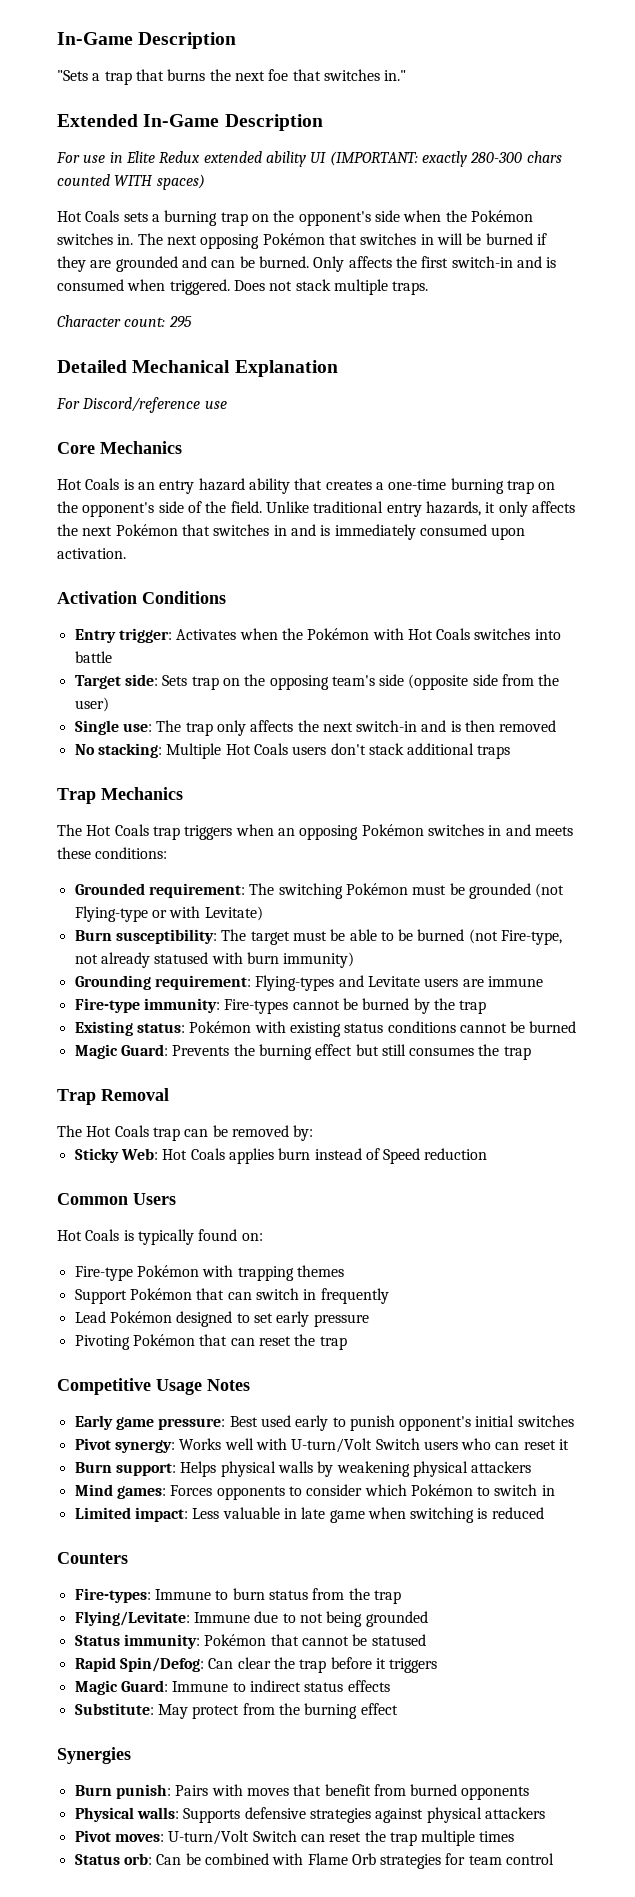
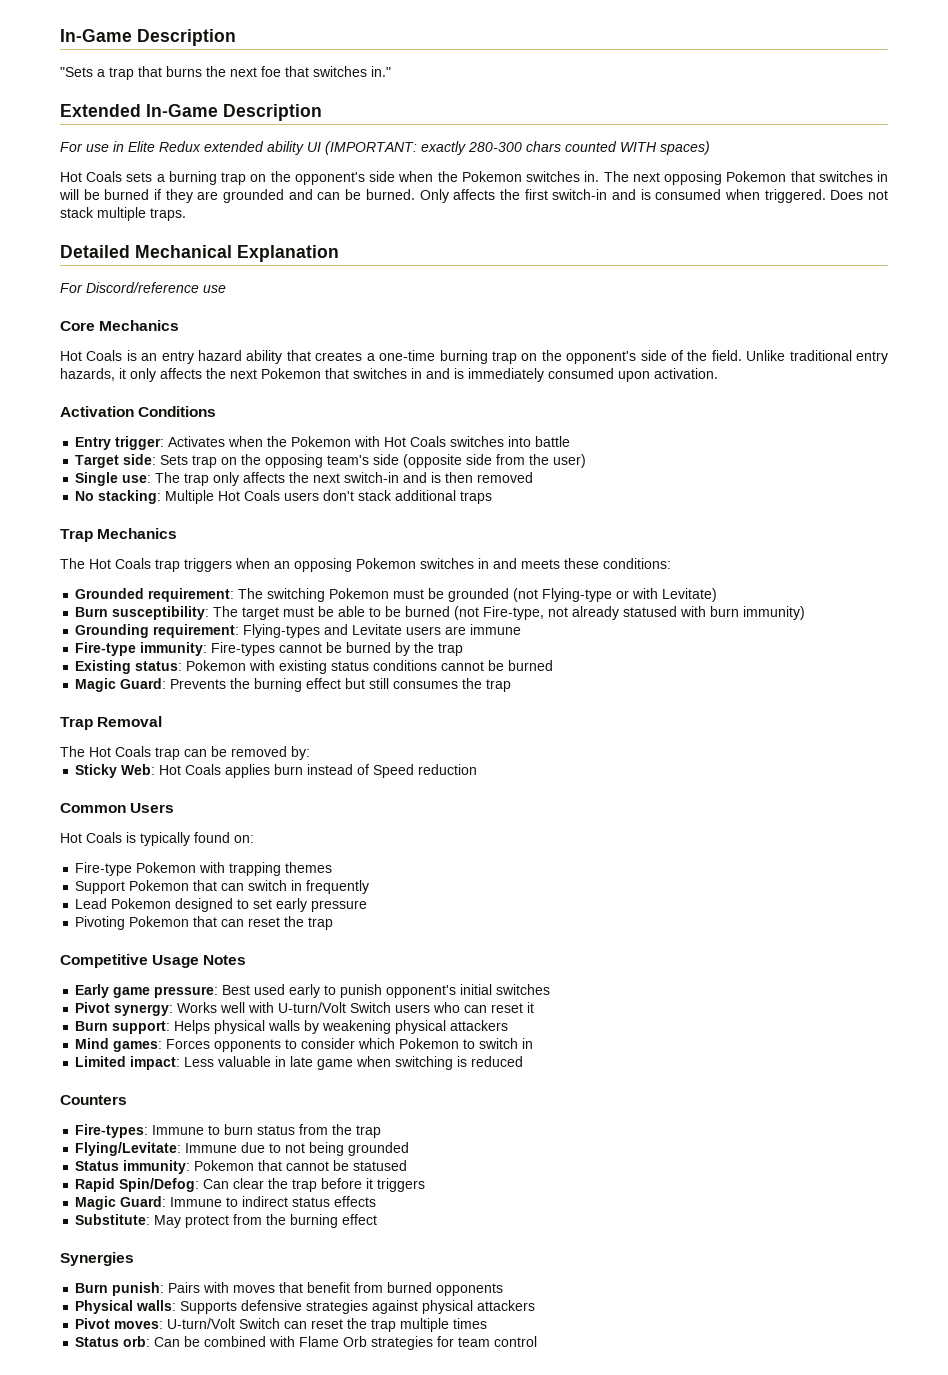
[470,210,533,222] Pokémon -> [461,171,522,182] Pokemon
[262,233,325,245] Pokémon -> [726,171,787,182] Pokemon
[57,315,192,328] // Character count: 295 -> (186, 214) none
[115,524,178,536] Pokémon -> [261,368,321,379] Pokemon
[307,628,370,640] Pokémon -> [291,436,352,447] Pokemon
[361,824,424,836] Pokémon -> [356,558,416,569] Pokemon
[345,883,408,895] Pokémon -> [329,588,390,599] Pokemon
[189,1021,252,1033] Pokémon -> [186,660,247,671] Pokemon
[136,1265,199,1277] Pokémon -> [136,862,197,873] Pokemon
[129,1288,192,1300] Pokémon -> [129,880,190,891] Pokemon
[109,1311,172,1323] Pokémon -> [111,898,172,909] Pokemon
[132,1334,195,1346] Pokémon -> [129,916,190,927] Pokemon
[410,1484,473,1496] Pokémon -> [399,1038,460,1049] Pokemon
[204,1634,267,1646] Pokémon -> [194,1160,255,1171] Pokemon

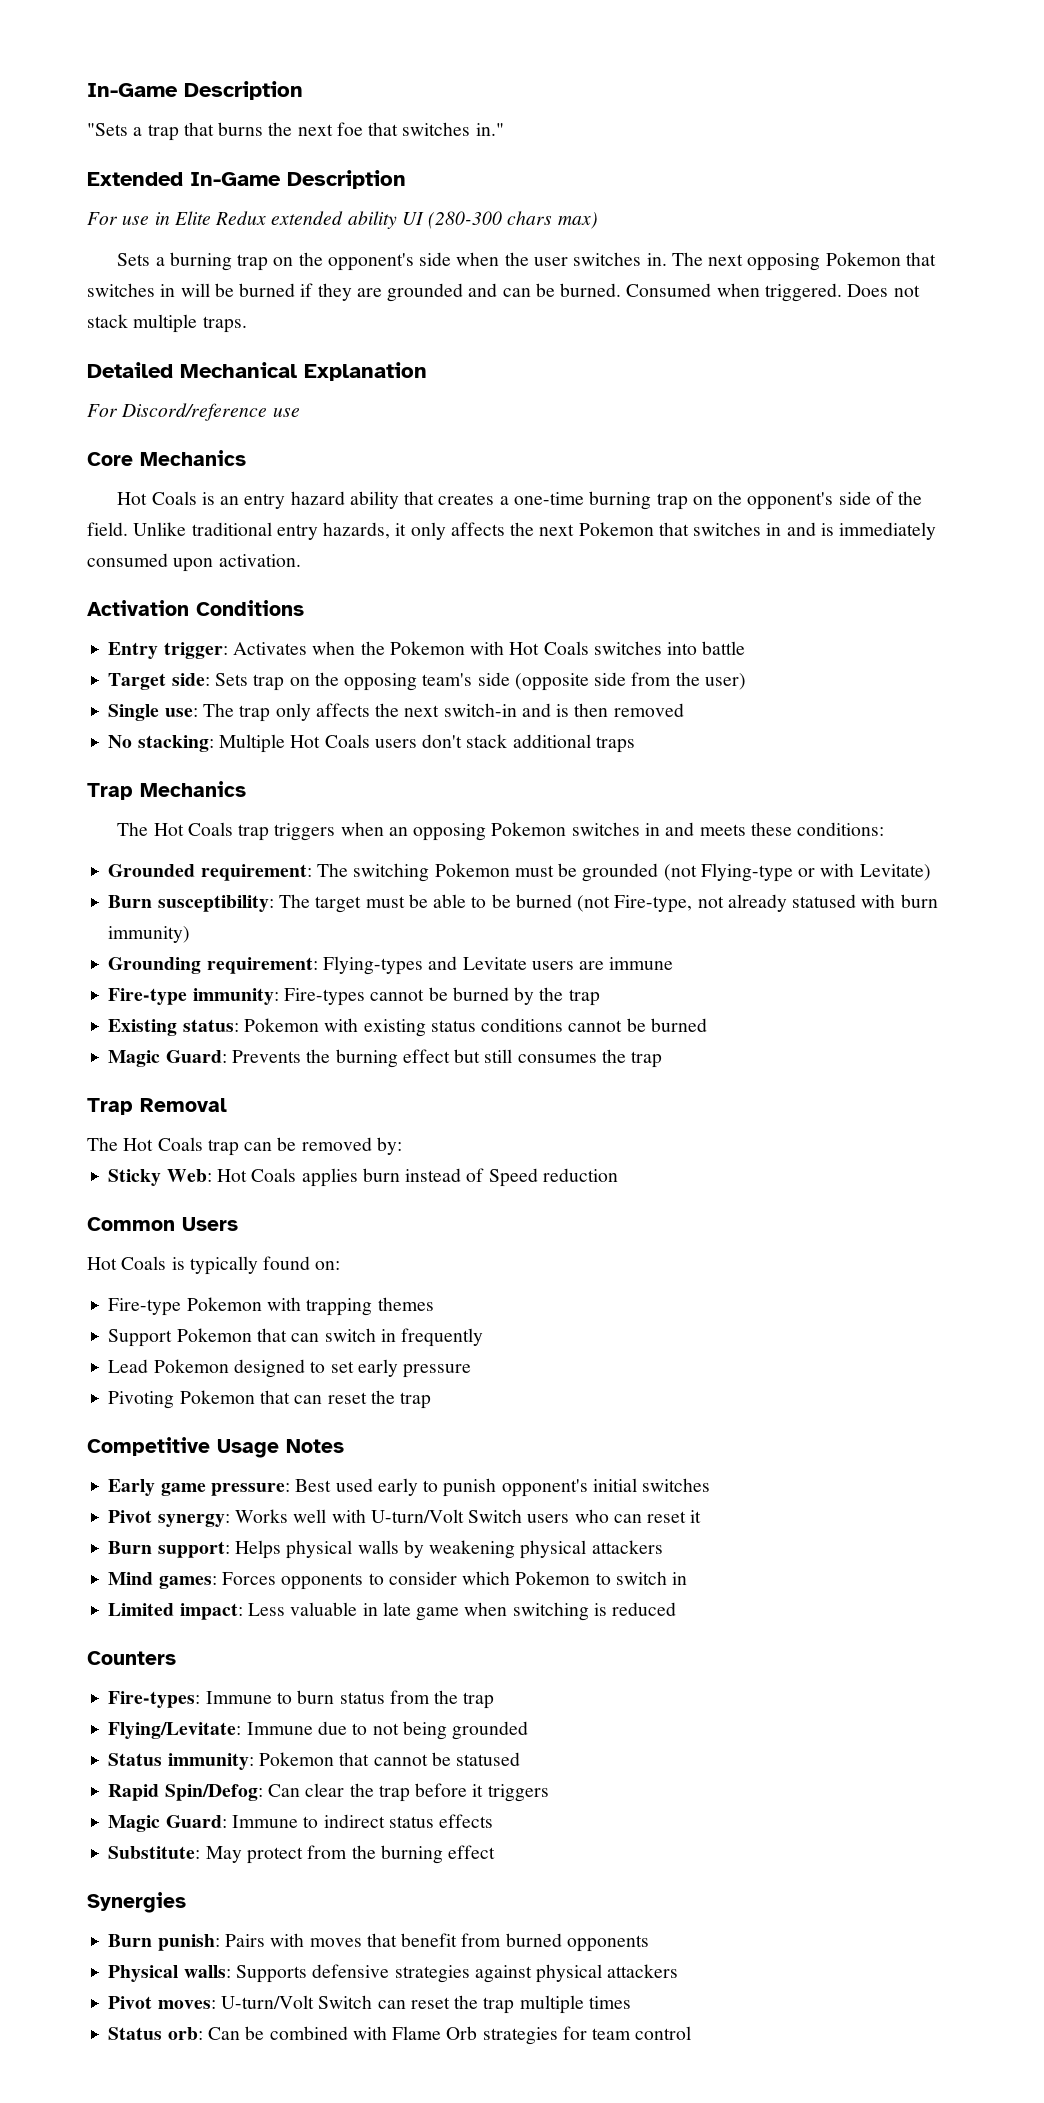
[325,141,710,155] [60,171,153,182] (IMPORTANT: exactly 280-300 chars counted WITH spaces) // Hot Coals sets -> [428,211,598,229] [117,253,151,266] (280-300 chars max) // Sets
[461,171,522,182] Pokemon -> [534,257,569,266] user
[419,189,722,203] Only affects the first switch-in and is consumed -> [626,283,712,297] Consumed

